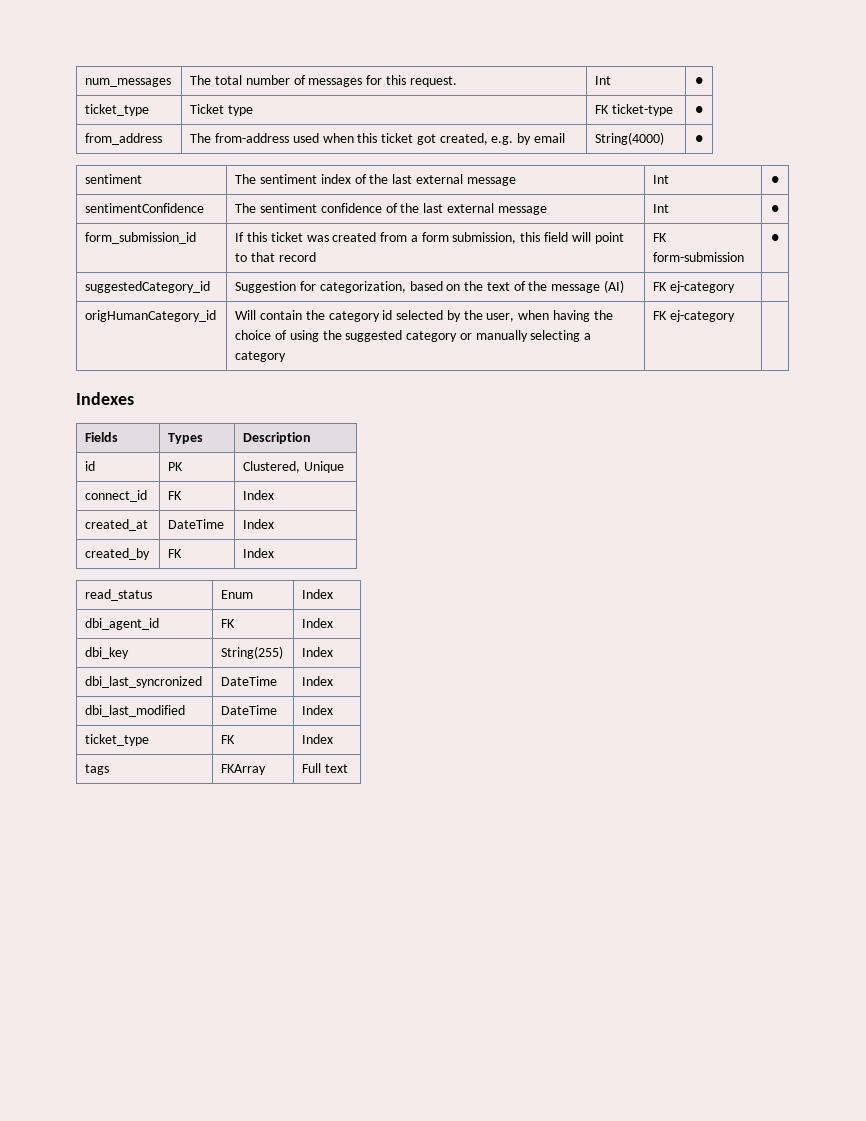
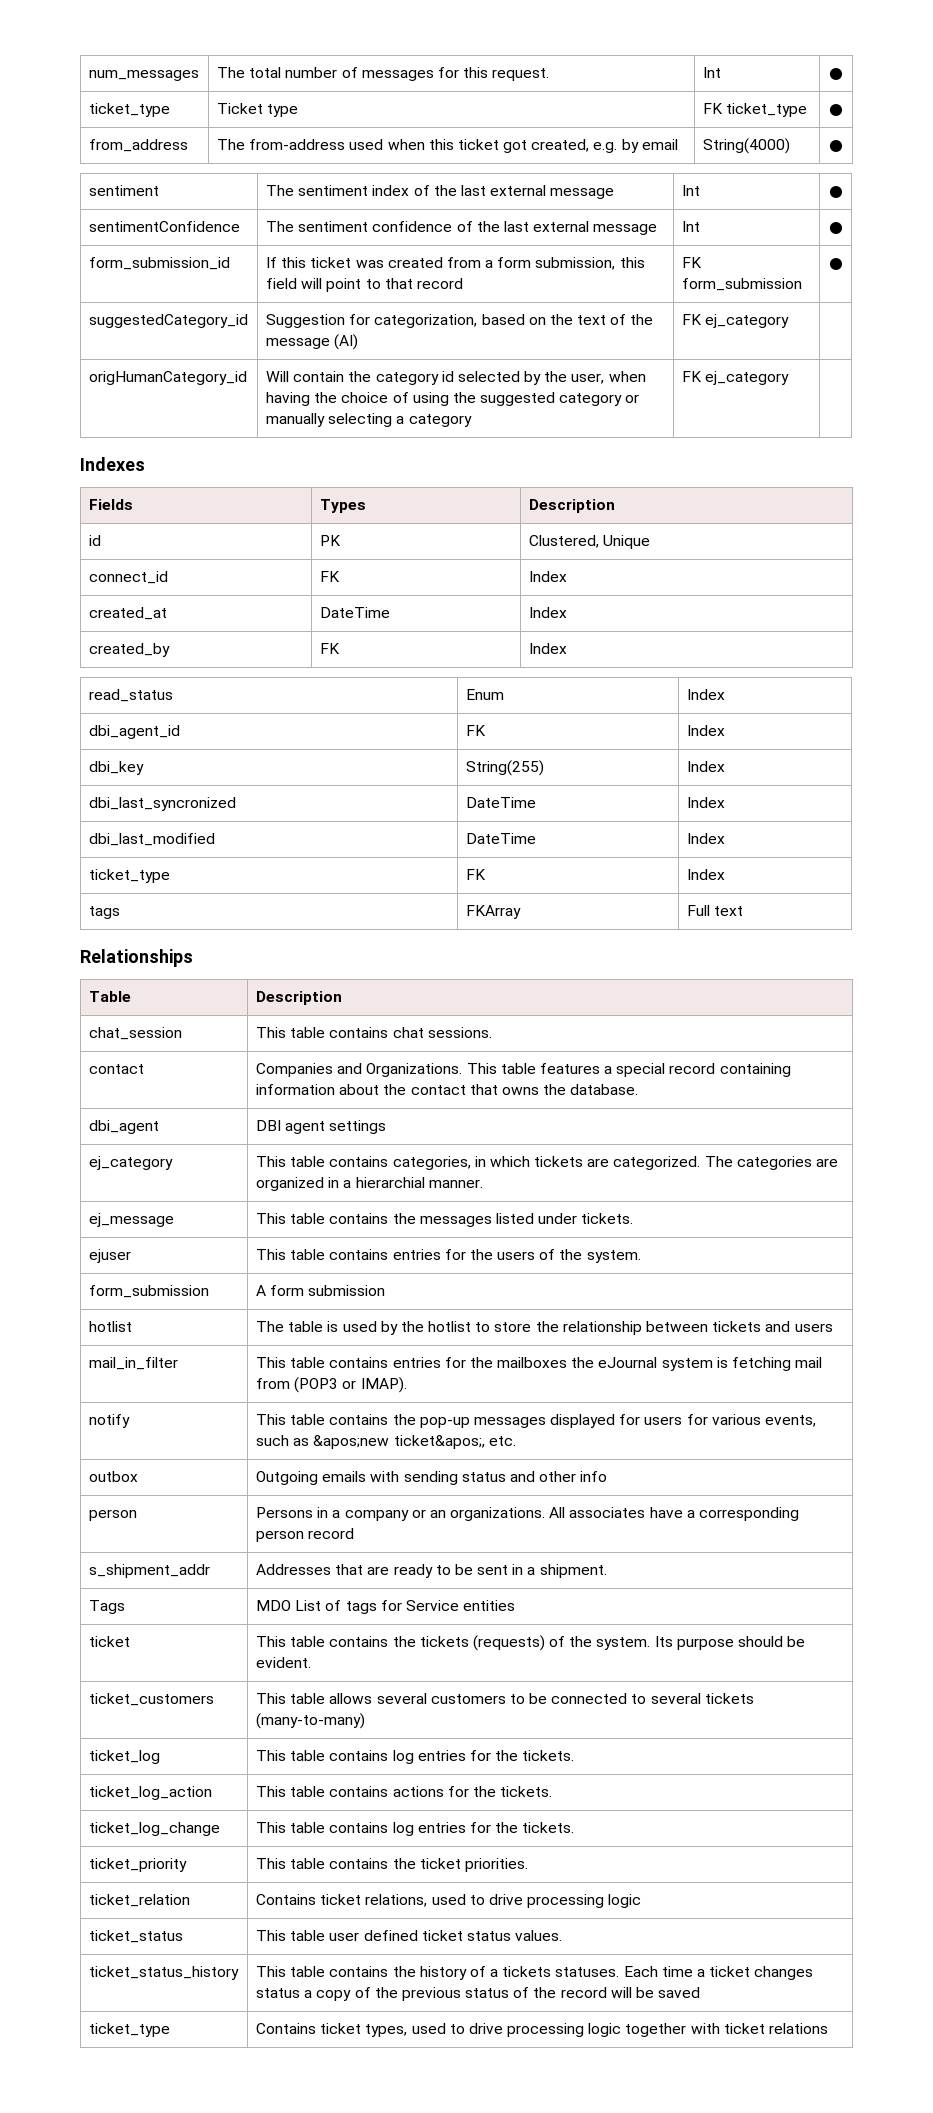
[611,104,673,116] ticket-type -> [726,103,808,117] ticket_type
[653,252,745,262] form-submission -> [681,278,802,291] form_submission
[669,281,735,293] ej-category -> [705,314,790,328] ej_category
[669,310,735,322] ej-category -> [705,371,790,385] ej_category
(348, 768) none -> [80,949,193,967] [88,991,131,1002] [255,991,342,1005] [88,1027,182,1040] [255,1027,492,1038] [88,1064,144,1074] [255,1063,791,1077] [255,1084,639,1095] [88,1120,159,1134] [255,1120,387,1134] [88,1156,173,1170] [255,1156,839,1170] [255,1177,483,1191] [88,1213,174,1227] [255,1213,634,1227] [88,1249,131,1263] [255,1249,641,1263] [88,1285,209,1298] [255,1285,386,1296] [88,1321,132,1332] [255,1321,833,1335] [88,1357,178,1370] [255,1357,823,1371] [255,1377,407,1393] [88,1414,130,1428] [255,1414,817,1428] [255,1435,516,1449] [88,1471,138,1482] [255,1471,608,1485] [88,1509,137,1521] [255,1507,800,1521] [255,1528,355,1542] [88,1564,210,1578] [255,1564,607,1578] [88,1600,125,1614] [255,1600,516,1614] [88,1636,130,1647] [255,1635,806,1651] [255,1657,311,1668] [88,1693,214,1706] [255,1693,754,1704] [255,1713,365,1729] [88,1750,160,1764] [255,1750,575,1764] [88,1786,212,1800] [255,1786,553,1797] [88,1822,220,1836] [255,1822,575,1836] [88,1858,187,1872] [255,1858,528,1872] [88,1894,190,1907] [255,1894,642,1908] [88,1930,183,1943] [255,1930,563,1941] [88,1966,239,1980] [255,1966,814,1980] [255,1987,701,2001] [88,2023,170,2037] [255,2023,829,2037] // Relationships // Table | Description // chat_session | This table contains chat sessions. // contact | Companies and Organizations. This table features a special record containing information about the contact that owns the database. // dbi_agent | DBI agent settings // ej_category | This table contains categories, in which tickets are categorized. The categories are organized in a hierarchial manner. // ej_message | This table contains the messages listed under tickets. // ejuser | This table contains entries for the users of the system. // form_submission | A form submission // hotlist | The table is used by the hotlist to store the relationship between tickets and users // mail_in_filter | This table contains entries for the mailboxes the eJournal system is fetching mail from (POP3 or IMAP). // notify | This table contains the pop-up messages displayed for users for various events, such as &apos;new ticket&apos;, etc. // outbox | Outgoing emails with sending status and other info // person | Persons in a company or an organizations. All associates have a corresponding person record // s_shipment_addr | Addresses that are ready to be sent in a shipment. // Tags | MDO List of tags for Service entities // ticket | This table contains the tickets (requests) of the system. Its purpose should be evident. // ticket_customers | This table allows several customers to be connected to several tickets (many-to-many) // ticket_log | This table contains log entries for the tickets. // ticket_log_action | This table contains actions for the tickets. // ticket_log_change | This table contains log entries for the tickets. // ticket_priority | This table contains the ticket priorities. // ticket_relation | Contains ticket relations, used to drive processing logic // ticket_status | This table user defined ticket status values. // ticket_status_history | This table contains the history of a tickets statuses. Each time a ticket changes status a copy of the previous status of the record will be saved // ticket_type | Contains ticket types, used to drive processing logic together with ticket relations

